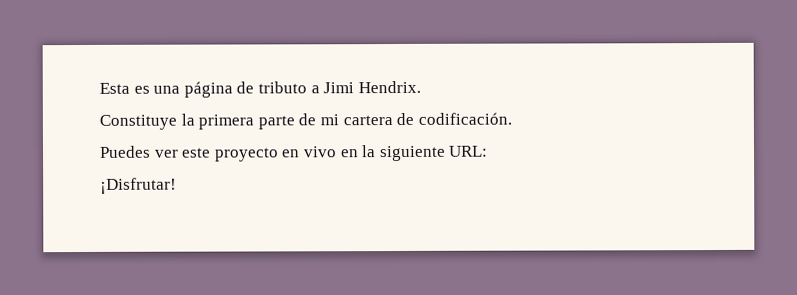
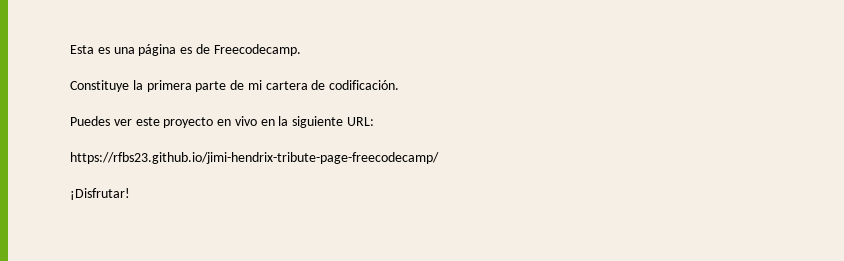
[236,80,421,94] de tributo a Jimi Hendrix. -> [180,44,301,56] es de Freecodecamp.
(489, 151) none -> [70,152,439,164] // https://rfbs23.github.io/jimi-hendrix-tribute-page-freecodecamp/

